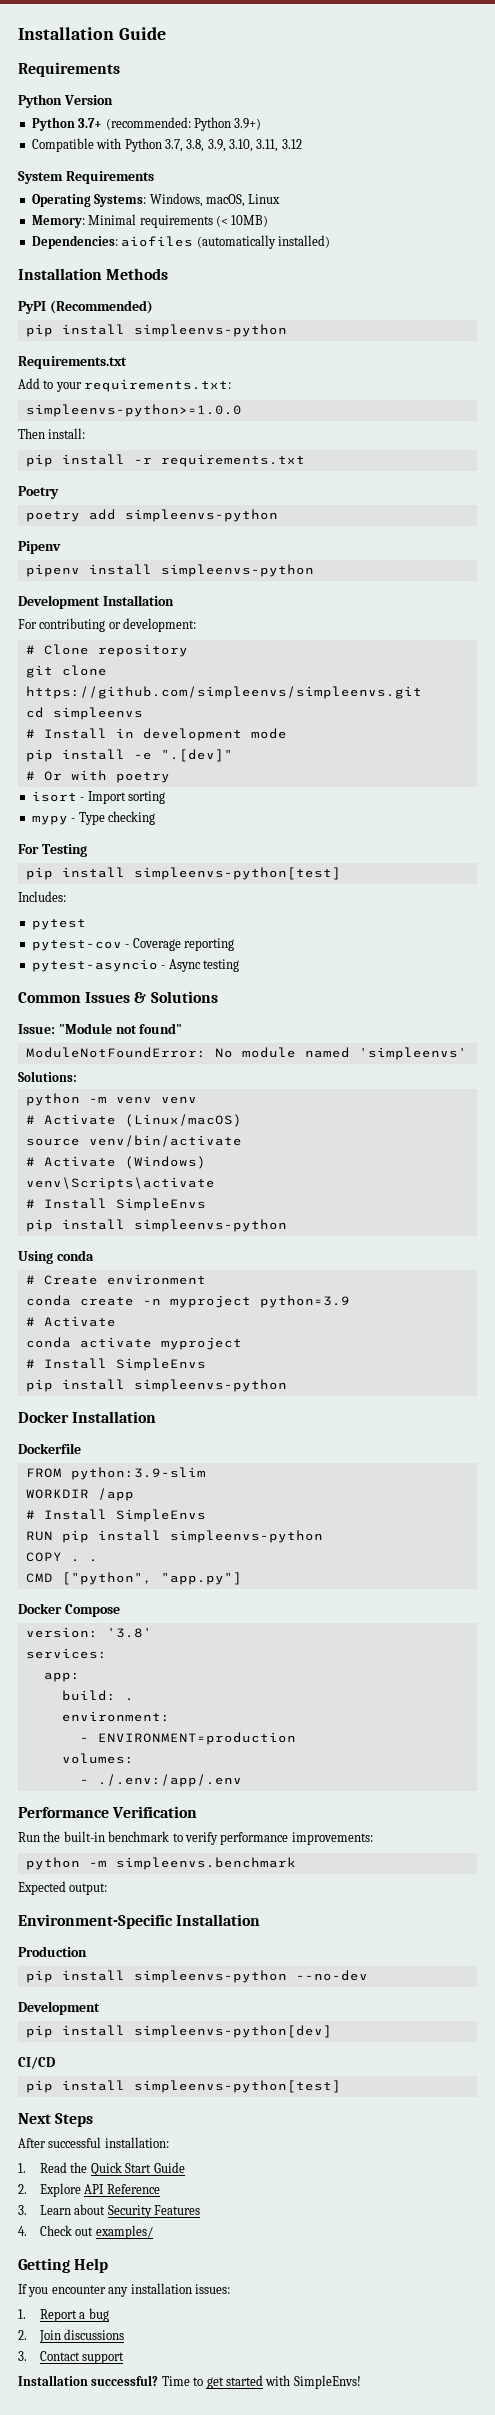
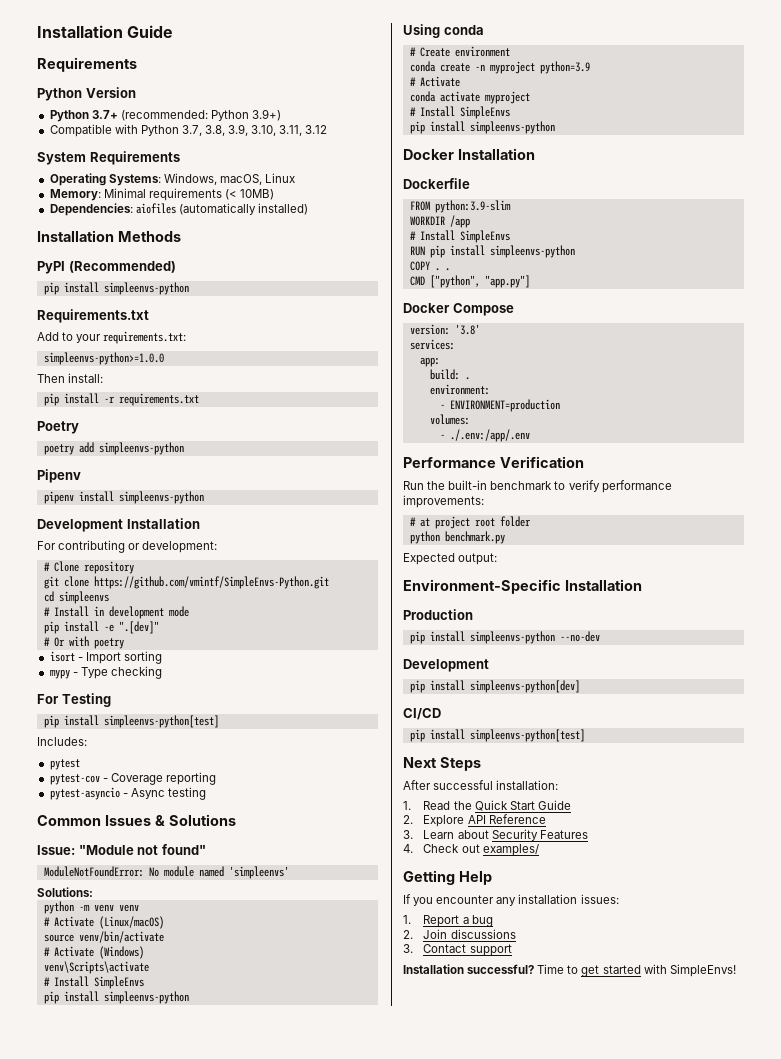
[25,686,422,699] https://github.com/simpleenvs/simpleenvs.git -> [93,576,329,589] https://github.com/vmintf/SimpleEnvs-Python.git
[25,1857,296,1870] // python -m simpleenvs.benchmark -> [409,516,531,529] [409,531,505,544] // # at project root folder // python benchmark.py

